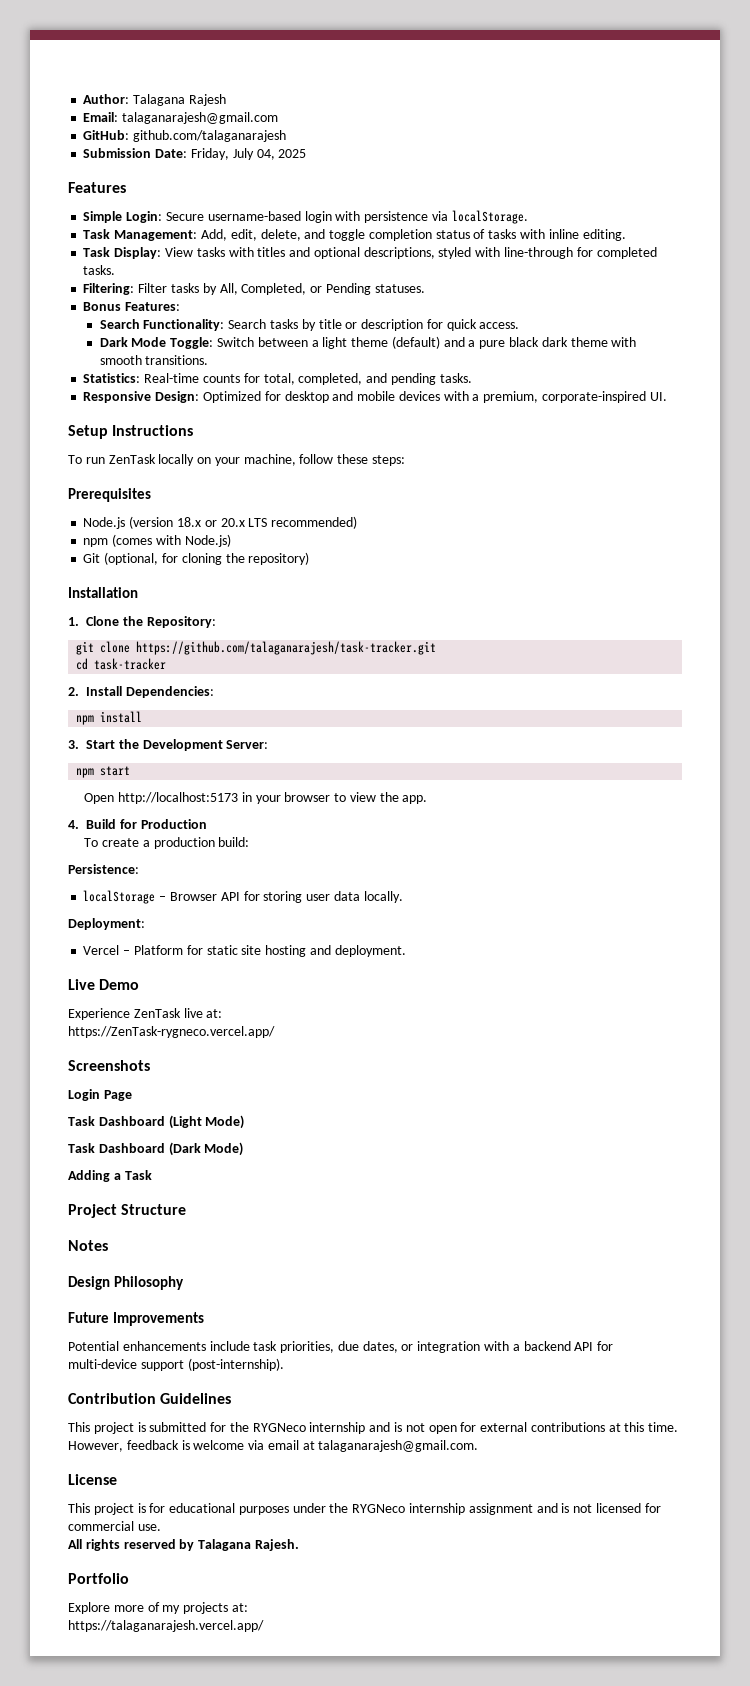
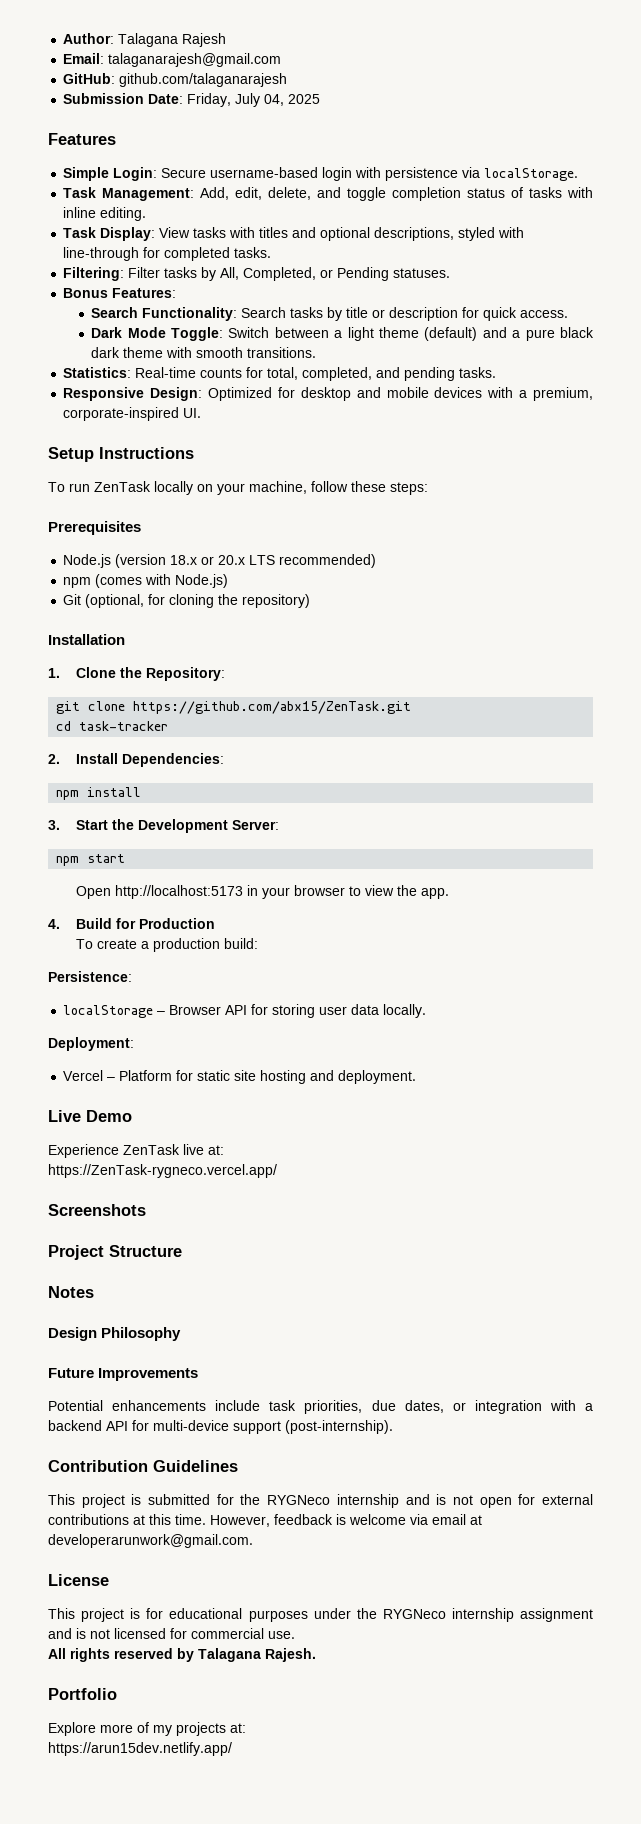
[136,641,437,655] https://github.com/talaganarajesh/task-tracker.git -> [133,701,412,714] https://github.com/abx15/ZenTask.git
[68,1089,132,1101] [68,1115,245,1129] [68,1142,244,1156] [68,1170,152,1182] // Login Page // Task Dashboard (Light Mode) // Task Dashboard (Dark Mode) // Adding a Task -> (146, 1210) none
[318,1440,479,1452] talaganarajesh@gmail.com. -> [48,1534,253,1548] developerarunwork@gmail.com.
[68,1620,264,1632] https://talaganarajesh.vercel.app/ -> [48,1742,232,1756] https://arun15dev.netlify.app/

